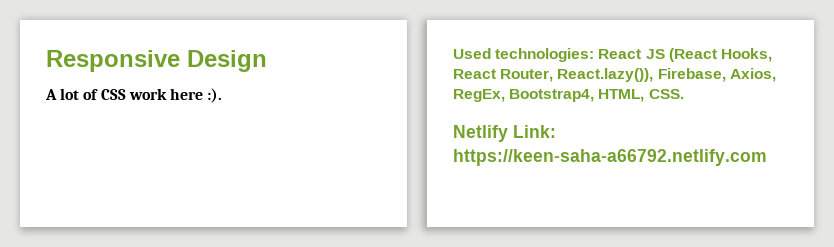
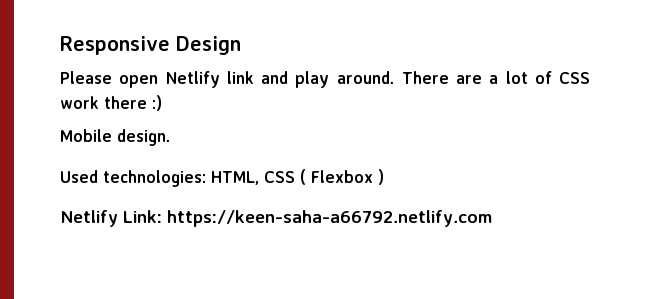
[45,88,223,103] [453,48,772,62] [453,68,776,82] [453,89,684,102] A lot of CSS work here :). // Used technologies: React JS (React Hooks, React Router, React.lazy()), Firebase, Axios, RegEx, Bootstrap4, HTML, CSS. -> [60,71,590,88] [60,95,162,111] [60,129,171,146] [60,169,384,187] Please open Netlify link and play around. There are a lot of CSS work there :) // Mobile design. // Used technologies: HTML, CSS ( Flexbox )

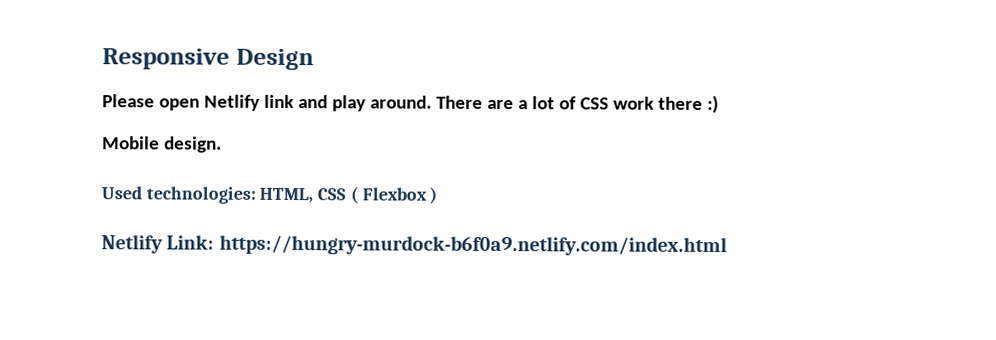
[167,210,492,227] https://keen-saha-a66792.netlify.com -> [218,234,727,257] https://hungry-murdock-b6f0a9.netlify.com/index.html

